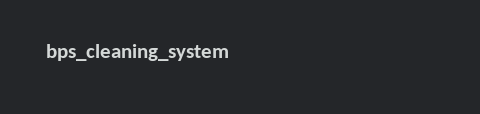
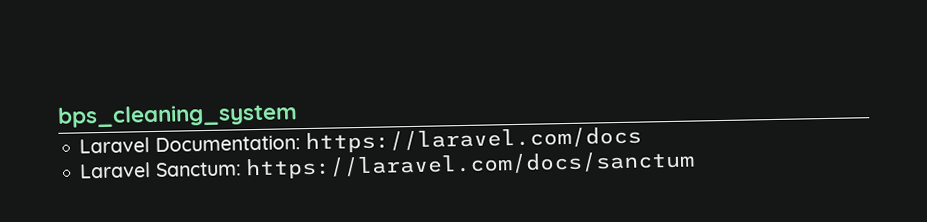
(229, 52) none -> [79,126,642,154] [79,150,695,180] // Laravel Documentation: https://laravel.com/docs // Laravel Sanctum: https://laravel.com/docs/sanctum

